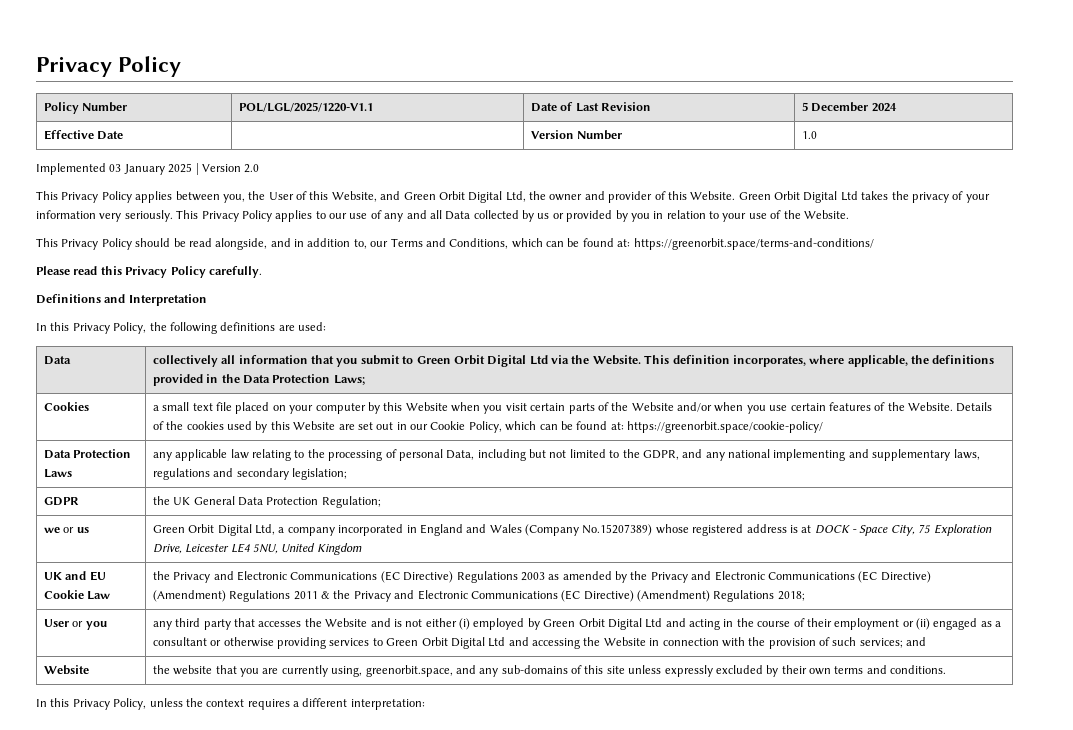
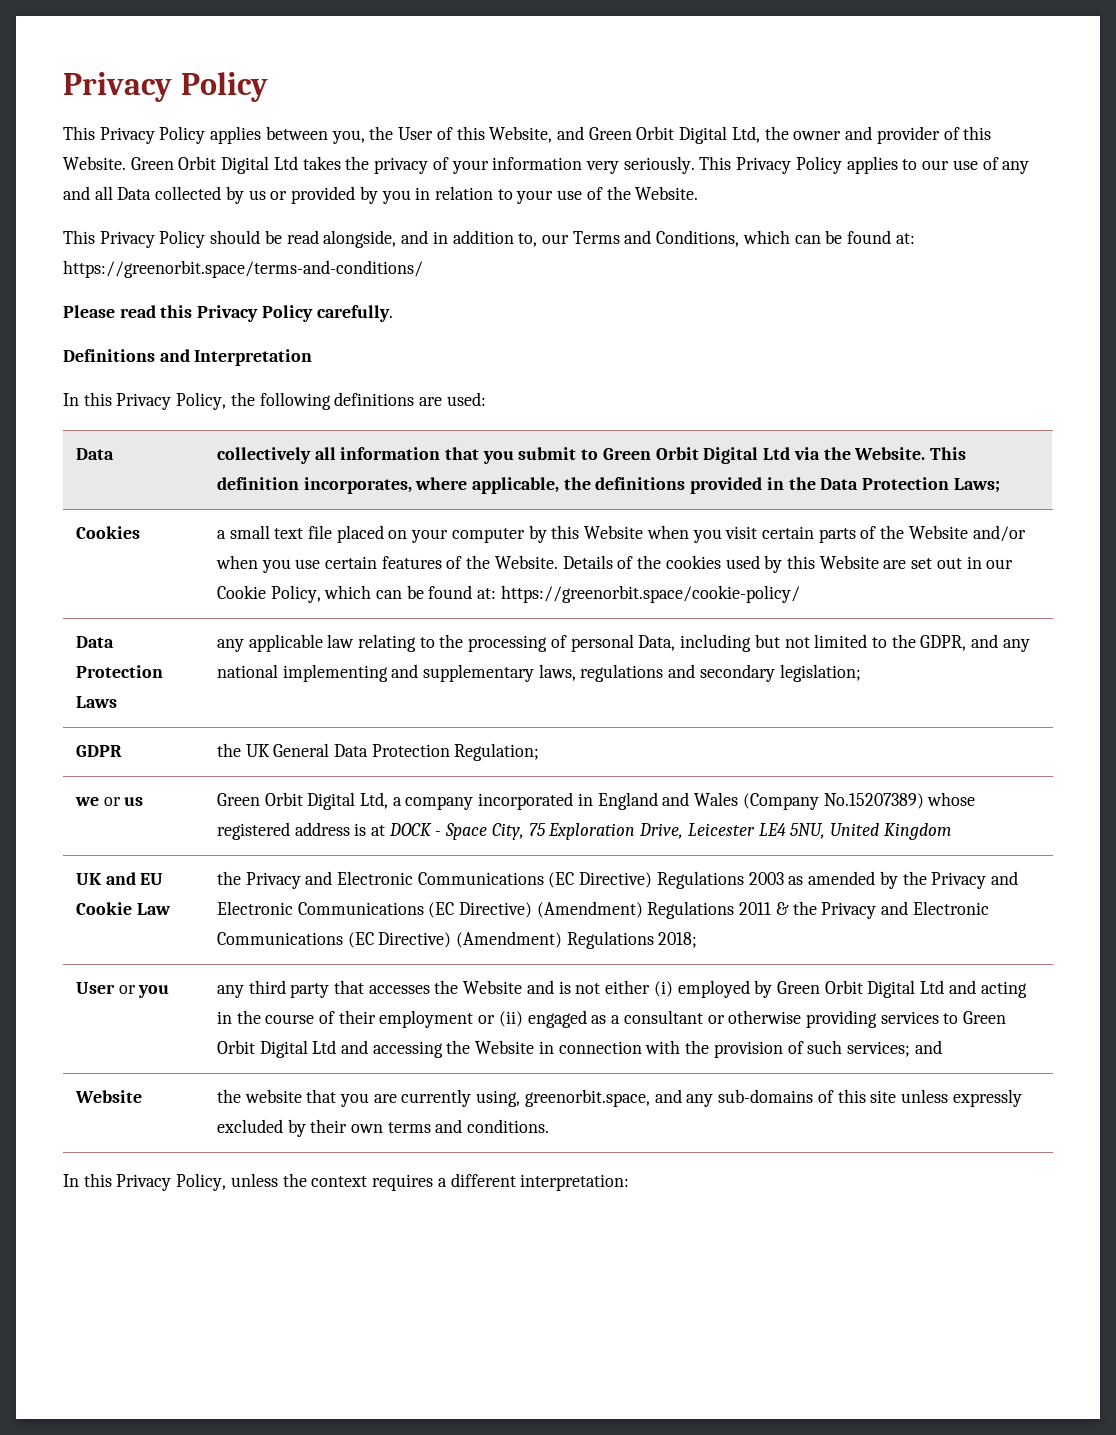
[36,56,182,77] [43,102,128,114] [238,102,373,112] [530,102,652,112] [801,102,897,112] [43,130,124,140] [530,130,623,140] [801,131,817,139] [36,163,260,175] Privacy Policy // Policy Number | POL/LGL/2025/1220-V1.1 | Date of Last Revision | 5 December 2024 // Effective Date | | Version Number | 1.0 // Implemented 03 January 2025 | Version 2.0 -> [63,72,268,102] Privacy Policy

